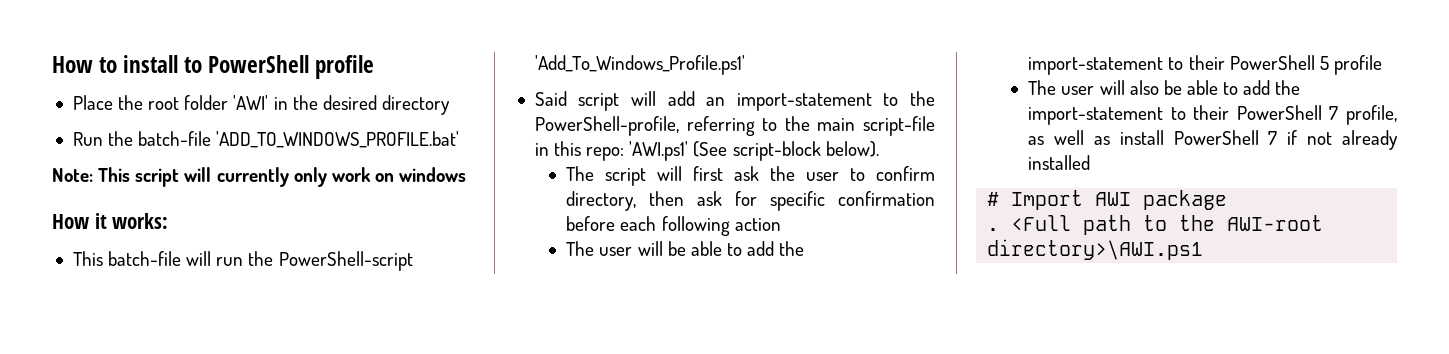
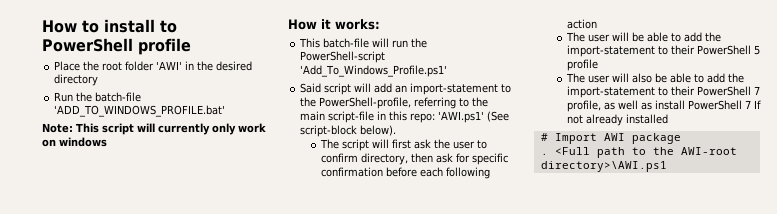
[1287,130,1298,145] if -> [753,100,761,109] If

